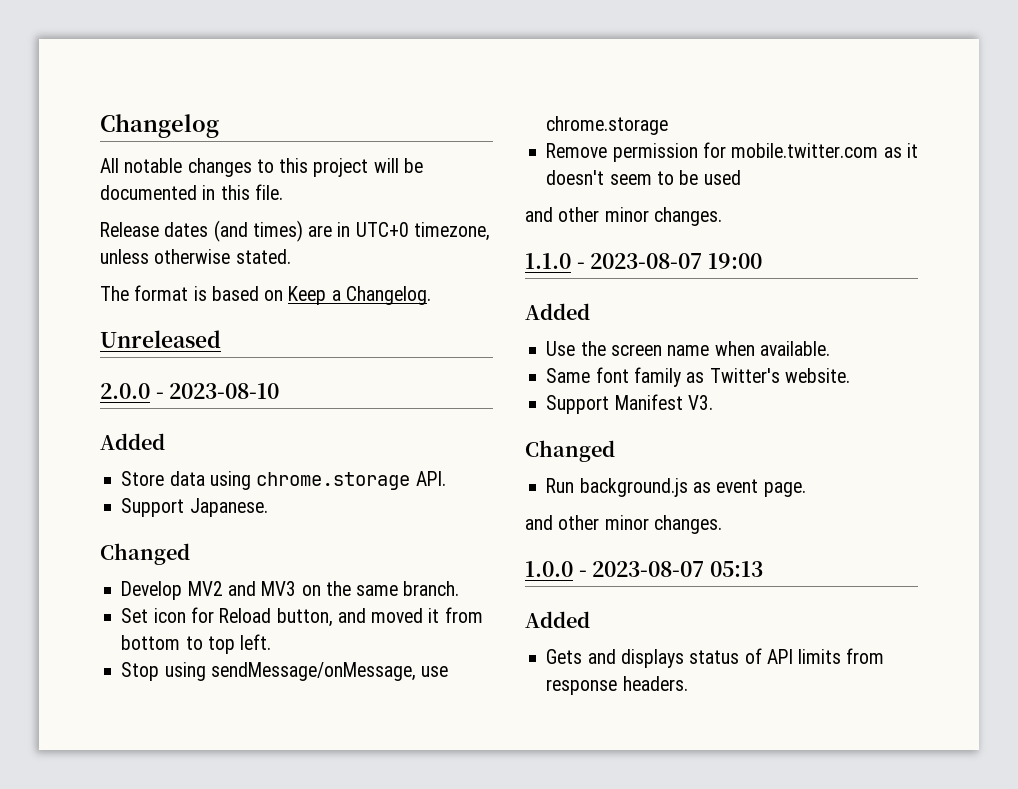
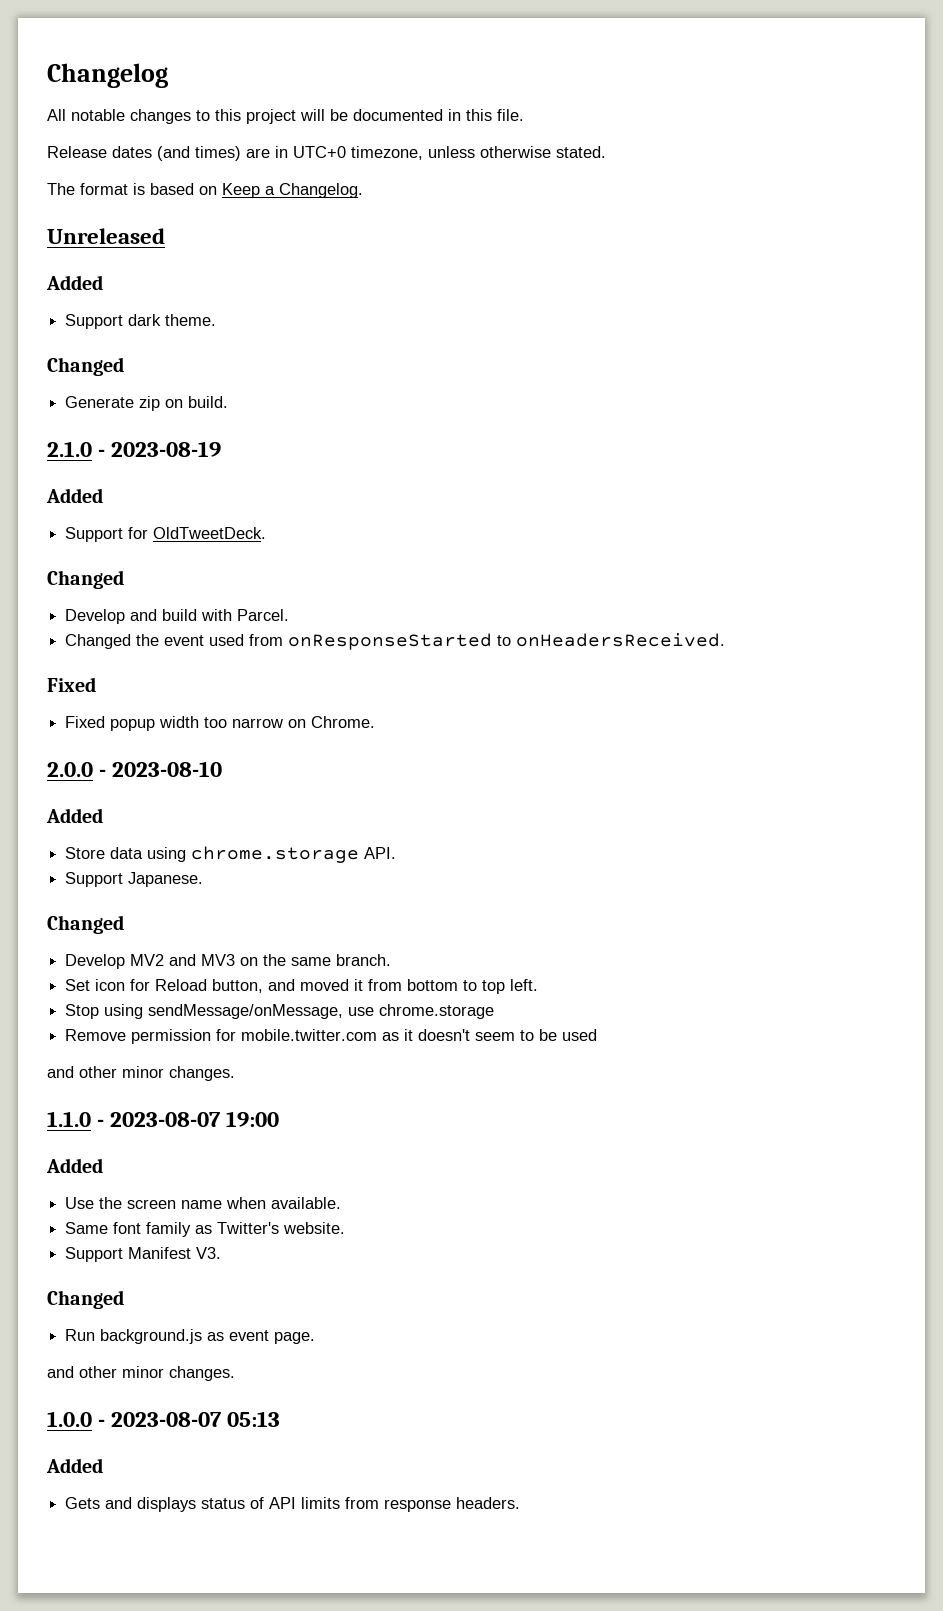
(221, 339) none -> [46,275,103,290] [65,314,217,329] [47,357,124,376] [65,396,229,411] [47,441,222,457] [46,488,103,503] [65,527,267,542] [47,570,124,589] [65,609,290,624] [65,633,726,650] [47,677,96,692] [65,716,376,731] // Added // Support dark theme. // Changed // Generate zip on build. // 2.1.0 - 2023-08-19 // Added // Support for OldTweetDeck. // Changed // Develop and build with Parcel. // Changed the event used from onResponseStarted to onHeadersReceived. // Fixed // Fixed popup width too narrow on Chrome.

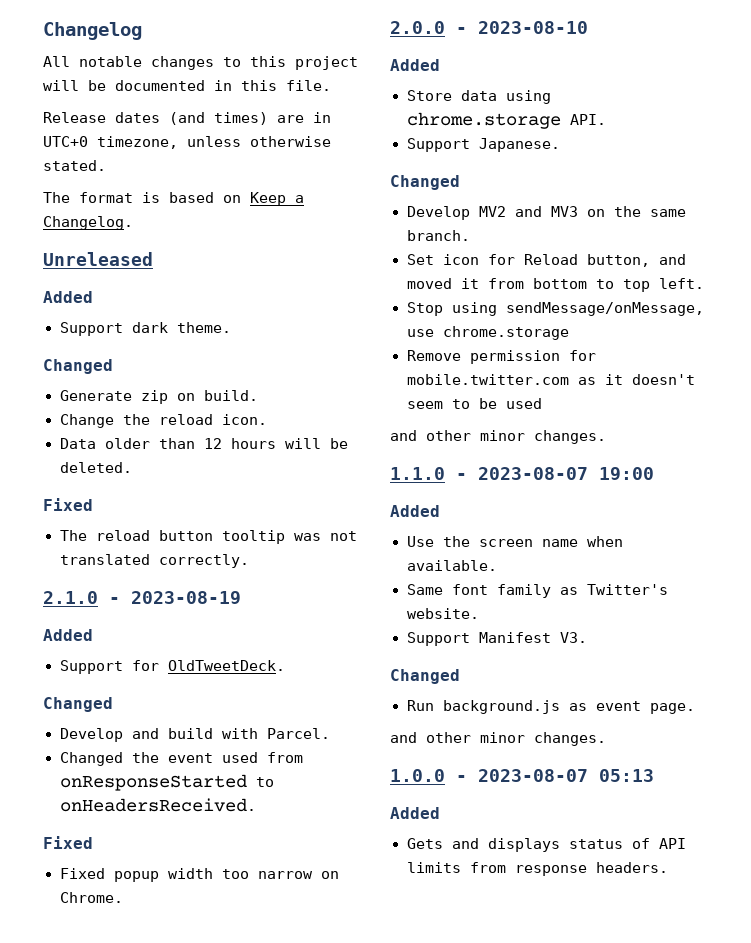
(229, 402) none -> [59,414,267,428] [59,438,348,449] [59,462,132,473] [43,498,93,511] [59,530,357,544] [59,554,249,568] // Change the reload icon. // Data older than 12 hours will be deleted. // Fixed // The reload button tooltip was not translated correctly.

